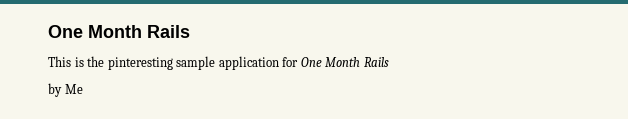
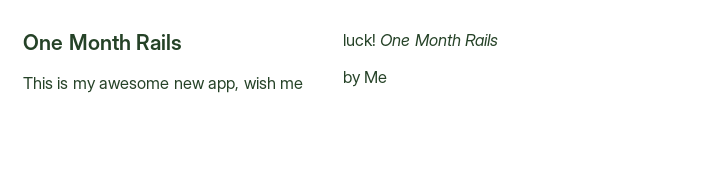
[87,56,299,70] the pinteresting sample application for -> [72,77,304,93] [343,34,376,46] my awesome new app, wish me luck!

